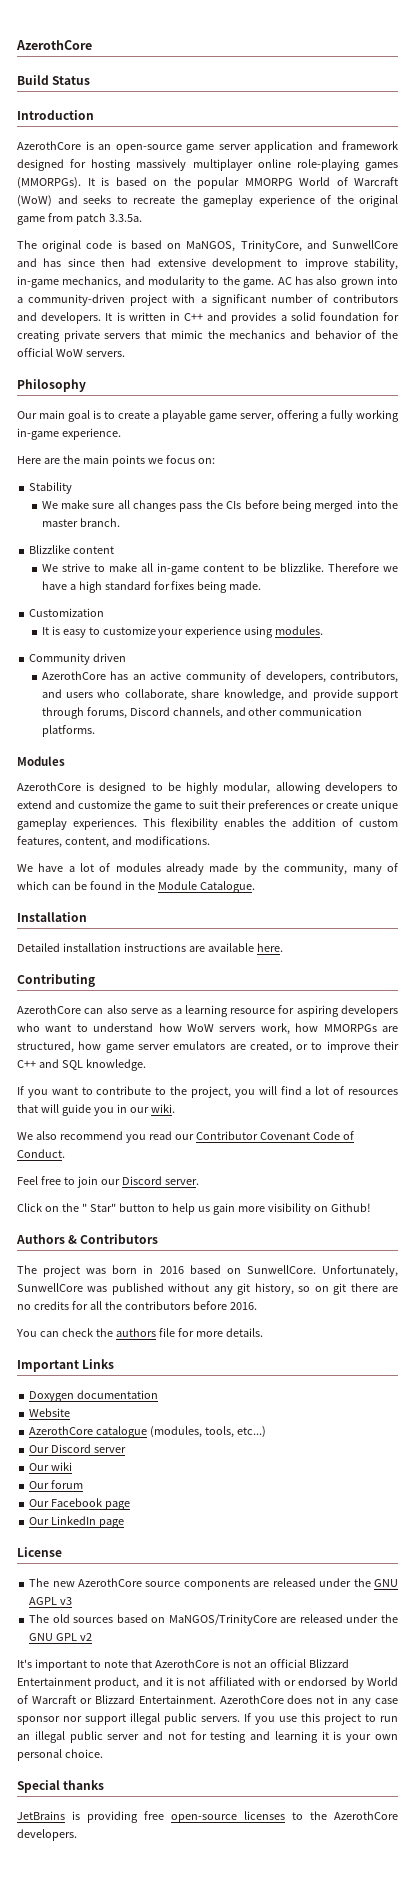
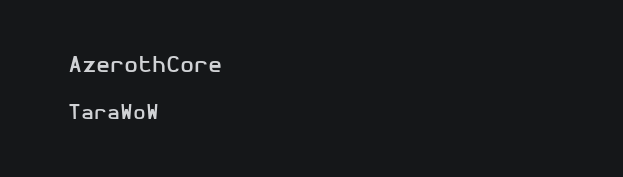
[17,75,91,85] [17,110,94,120] [17,141,398,153] [17,159,399,171] [17,177,398,189] [17,195,398,207] [17,213,142,225] [17,240,398,252] [17,258,398,270] [17,276,399,288] [17,294,398,306] [17,312,400,324] [17,330,398,342] [17,348,125,357] [17,379,86,392] [17,410,399,422] [17,428,121,440] [17,455,215,467] [29,482,73,494] [41,500,399,512] [41,518,120,527] [29,545,115,554] [41,563,398,575] [41,581,262,593] [29,608,105,617] [41,626,324,638] [29,653,127,665] [41,671,398,683] [41,689,399,701] [41,707,363,719] [41,725,95,737] [17,756,65,766] [17,782,398,794] [17,800,398,812] [17,818,398,830] [17,836,210,848] [17,863,398,875] [17,881,255,893] [17,912,87,922] [17,943,283,952] [17,974,95,987] [17,1005,399,1017] [17,1023,398,1035] [17,1041,400,1053] [17,1059,146,1071] [17,1086,398,1098] [17,1104,175,1116] [17,1131,354,1143] [17,1149,65,1158] [17,1176,199,1188] [17,1203,371,1215] [16,1234,159,1244] [17,1265,398,1277] [17,1283,398,1295] [17,1301,257,1310] [16,1328,263,1337] [17,1359,115,1372] [29,1390,159,1402] [29,1408,71,1417] [29,1426,266,1438] [29,1444,127,1453] [29,1462,73,1471] [29,1480,84,1489] [29,1498,131,1510] [29,1516,125,1528] [17,1547,62,1557] [29,1578,399,1590] [29,1597,73,1605] [29,1614,398,1626] [29,1633,93,1641] [17,1659,349,1671] [17,1677,398,1689] [17,1695,398,1707] [17,1713,398,1725] [17,1731,399,1743] [17,1749,103,1761] [17,1780,105,1793] [17,1811,398,1823] [17,1829,77,1841] Build Status // Introduction // AzerothCore is an open-source game server application and framework designed for hosting massively multiplayer online role-playing games (MMORPGs). It is based on the popular MMORPG World of Warcraft (WoW) and seeks to recreate the gameplay experience of the original game from patch 3.3.5a. // The original code is based on MaNGOS, TrinityCore, and SunwellCore and has since then had extensive development to improve stability, in-game mechanics, and modularity to the game. AC has also grown into a community-driven project with a significant number of contributors and developers. It is written in C++ and provides a solid foundation for creating private servers that mimic the mechanics and behavior of the official WoW servers. // Philosophy // Our main goal is to create a playable game server, offering a fully working in-game experience. // Here are the main points we focus on: // Stability // We make sure all changes pass the CIs before being merged into the master branch. // Blizzlike content // We strive to make all in-game content to be blizzlike. Therefore we have a high standard for fixes being made. // Customization // It is easy to customize your experience using modules. // Community driven // AzerothCore has an active community of developers, contributors, and users who collaborate, share knowledge, and provide support through forums, Discord channels, and other communication platforms. // Modules // AzerothCore is designed to be highly modular, allowing developers to extend and customize the game to suit their preferences or create unique gameplay experiences. This flexibility enables the addition of custom features, content, and modifications. // We have a lot of modules already made by the community, many of which can be found in the Module Catalogue. // Installation // Detailed installation instructions are available here. // Contributing // AzerothCore can also serve as a learning resource for aspiring developers who want to understand how WoW servers work, how MMORPGs are structured, how game server emulators are created, or to improve their C++ and SQL knowledge. // If you want to contribute to the project, you will find a lot of resources that will guide you in our wiki. // We also recommend you read our Contributor Covenant Code of Conduct. // Feel free to join our Discord server. // Click on the " Star" button to help us gain more visibility on Github! // Authors & Contributors // The project was born in 2016 based on SunwellCore. Unfortunately, SunwellCore was published without any git history, so on git there are no credits for all the contributors before 2016. // You can check the authors file for more details. // Important Links // Doxygen documentation // Website // AzerothCore catalogue (modules, tools, etc...) // Our Discord server // Our wiki // Our forum // Our Facebook page // Our LinkedIn page // License // The new AzerothCore source components are released under the GNU AGPL v3 // The old sources based on MaNGOS/TrinityCore are released under the GNU GPL v2 // It's important to note that AzerothCore is not an official Blizzard Entertainment product, and it is not affiliated with or endorsed by World of Warcraft or Blizzard Entertainment. AzerothCore does not in any case sponsor nor support illegal public servers. If you use this project to run an illegal public server and not for testing and learning it is your own personal choice. // Special thanks // JetBrains is providing free open-source licenses to the AzerothCore developers. -> [68,104,159,119] TaraWoW

